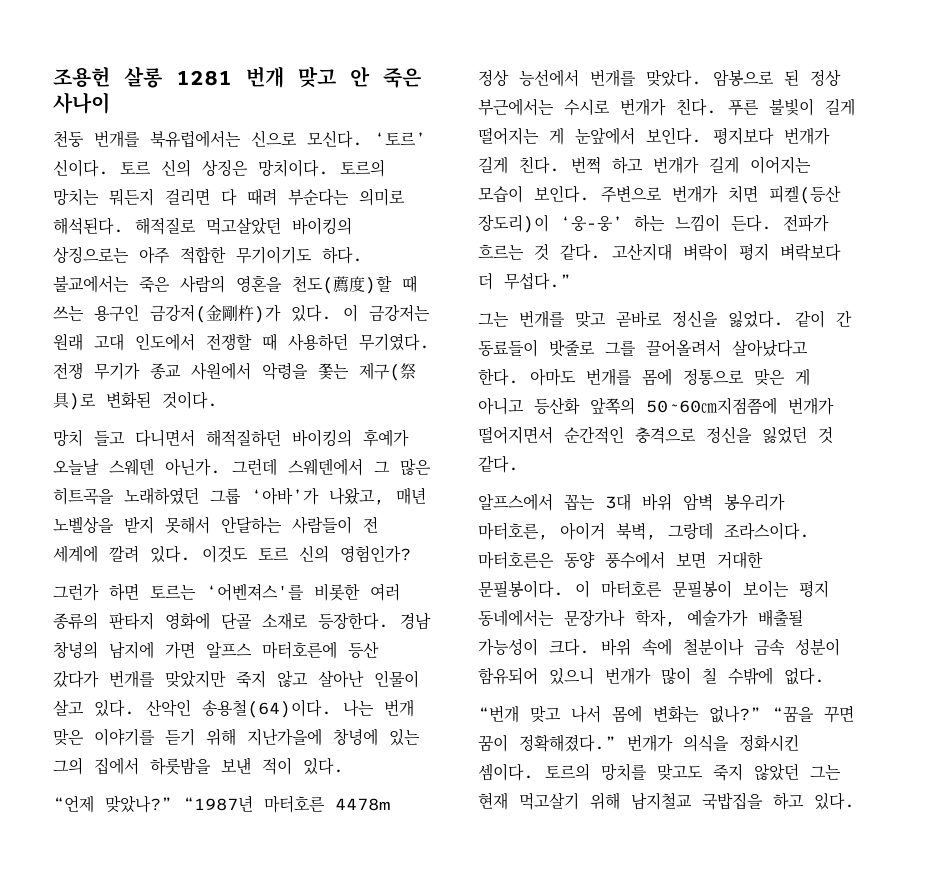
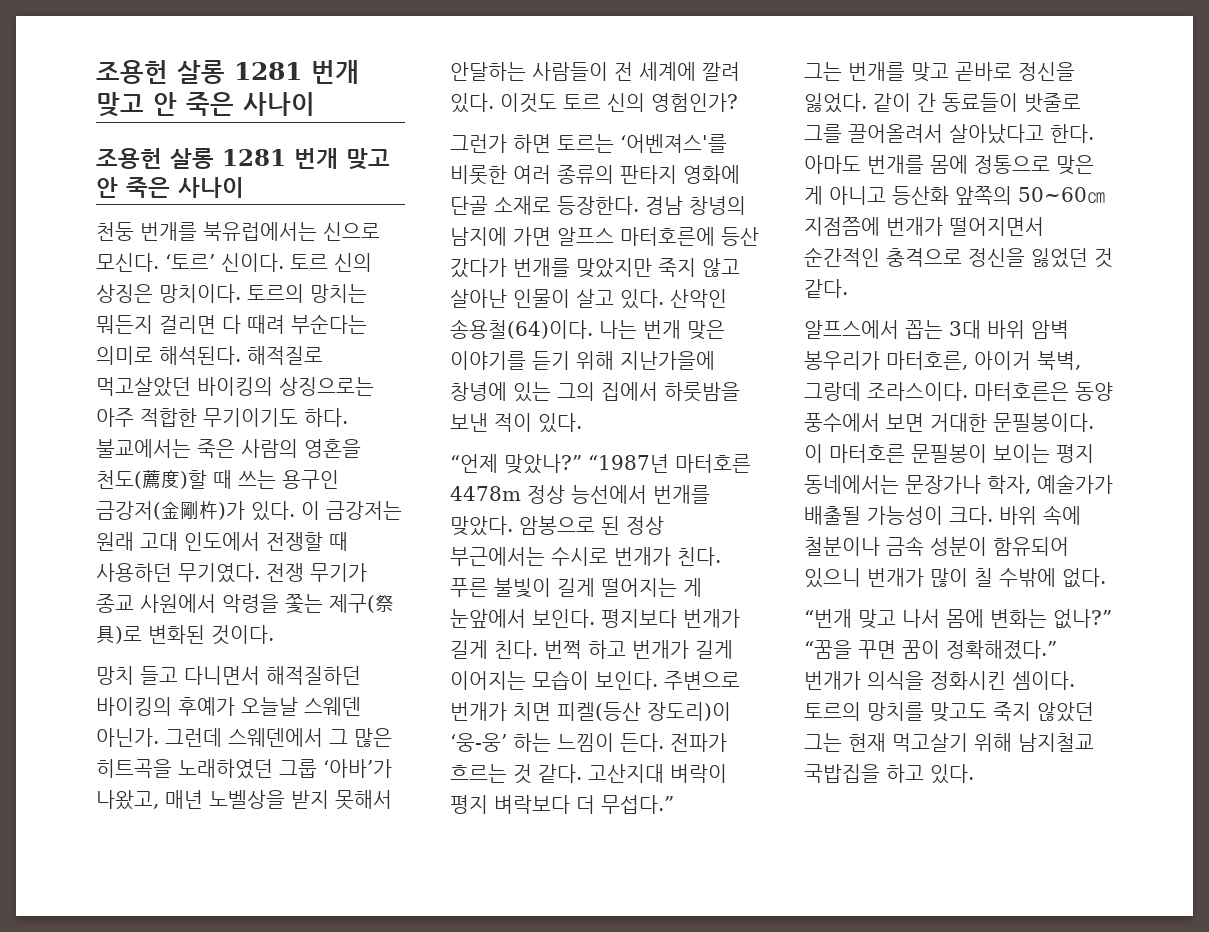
[53,66,421,88] [53,92,110,114] 조용헌 살롱 1281 번개 맞고 안 죽은 사나이 -> [96,60,359,84] [96,92,315,117] [96,148,390,170] [96,177,244,198] 조용헌 살롱 1281 번개 맞고 안 죽은 사나이 // 조용헌 살롱 1281 번개 맞고 안 죽은 사나이

